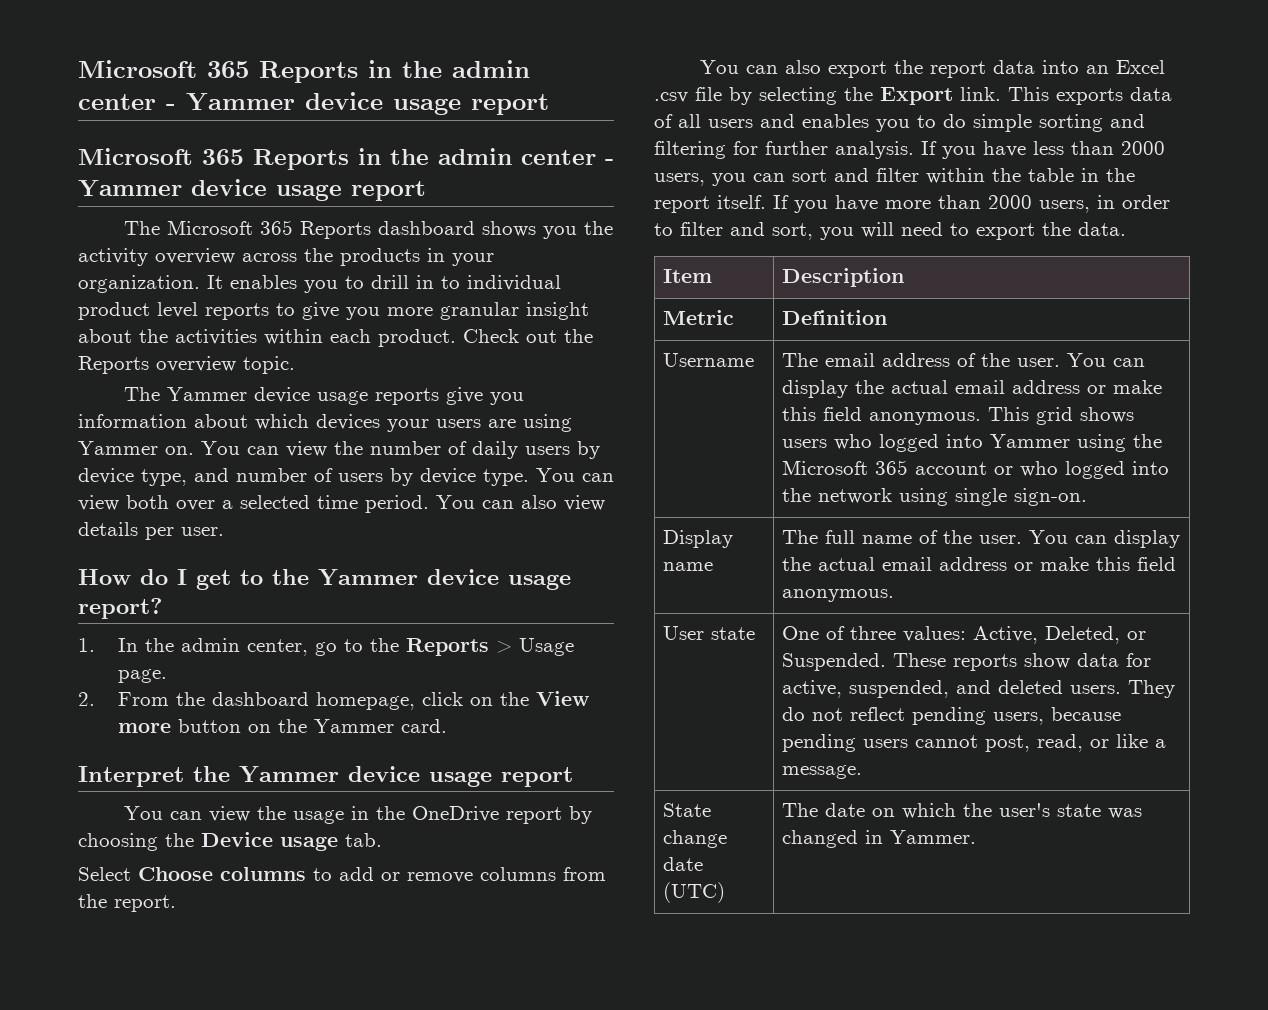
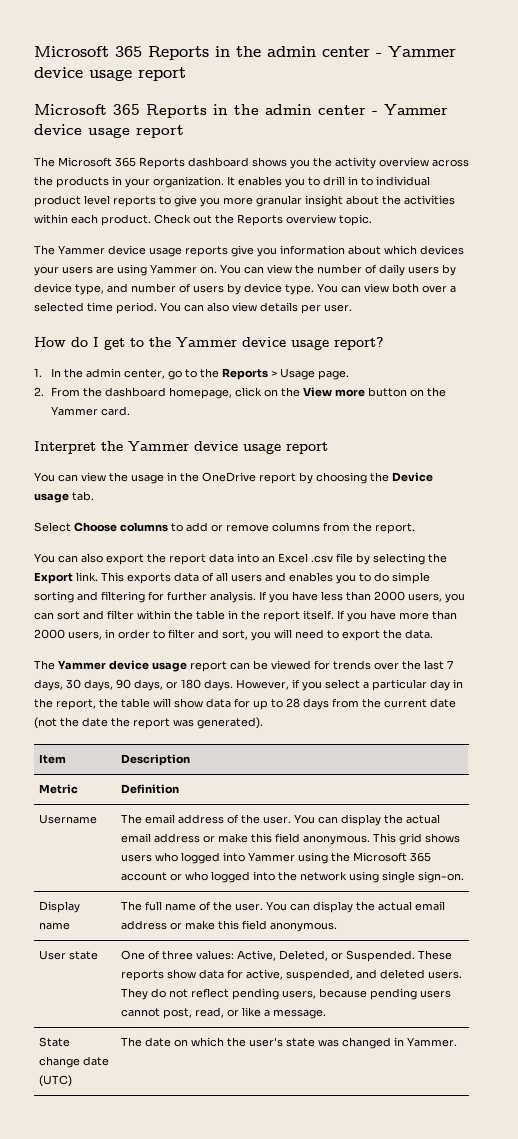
(1126, 229) none -> [34,660,453,672] [34,679,463,691] [34,698,456,710] [34,717,263,729] // The Yammer device usage report can be viewed for trends over the last 7 days, 30 days, 90 days, or 180 days. However, if you select a particular day in the report, the table will show data for up to 28 days from the current date (not the date the report was generated).

